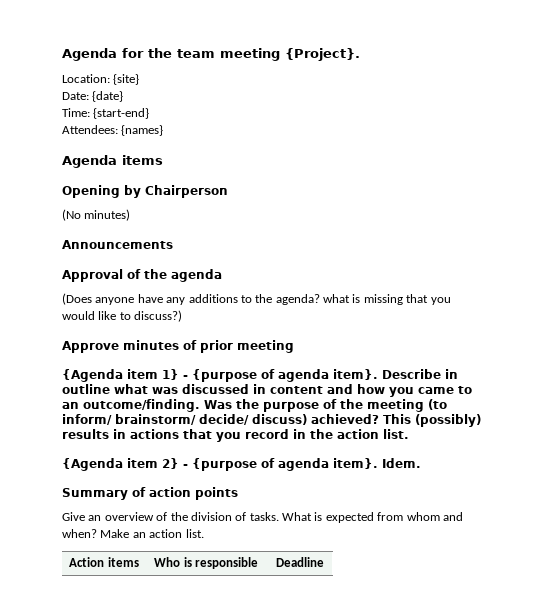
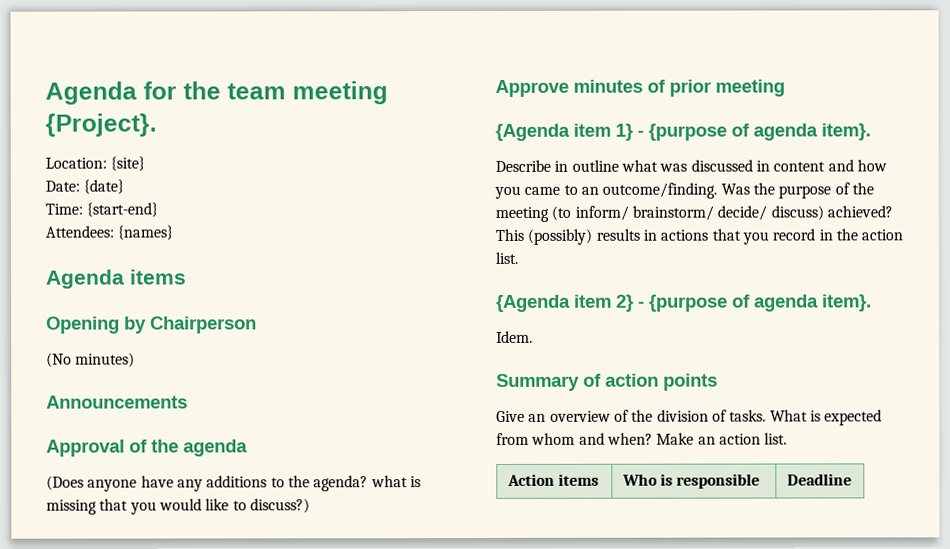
(378, 374) none -> (871, 132) //
(378, 463) none -> (872, 303) //

